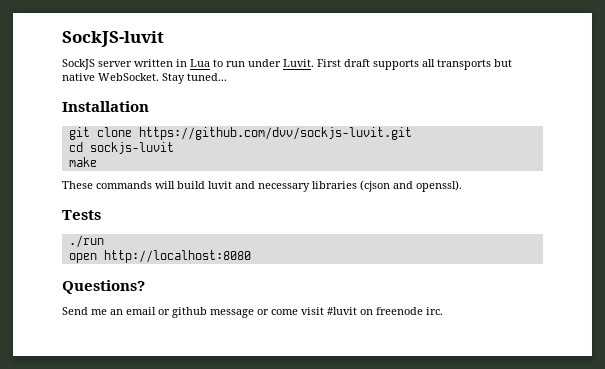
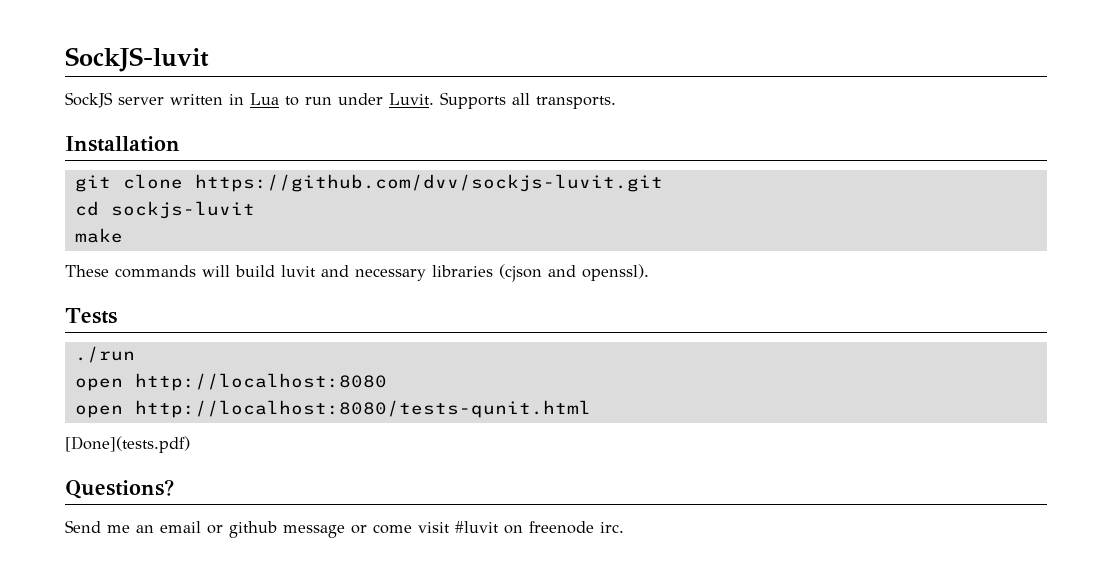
[317,59,512,70] [62,73,227,84] First draft supports all transports but native WebSocket. Stay tuned... -> [440,92,616,109] Supports all transports.
(251, 256) none -> [74,400,591,418] [65,436,190,453] // open http://localhost:8080/tests-qunit.html // [Done](tests.pdf)

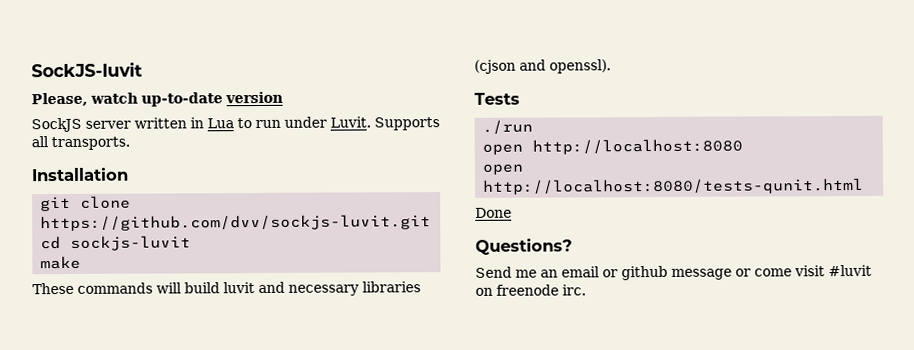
(209, 59) none -> [31,91,283,107] // Please, watch up-to-date version
[65,436,190,453] [Done](tests.pdf) -> [475,207,512,218] Done

